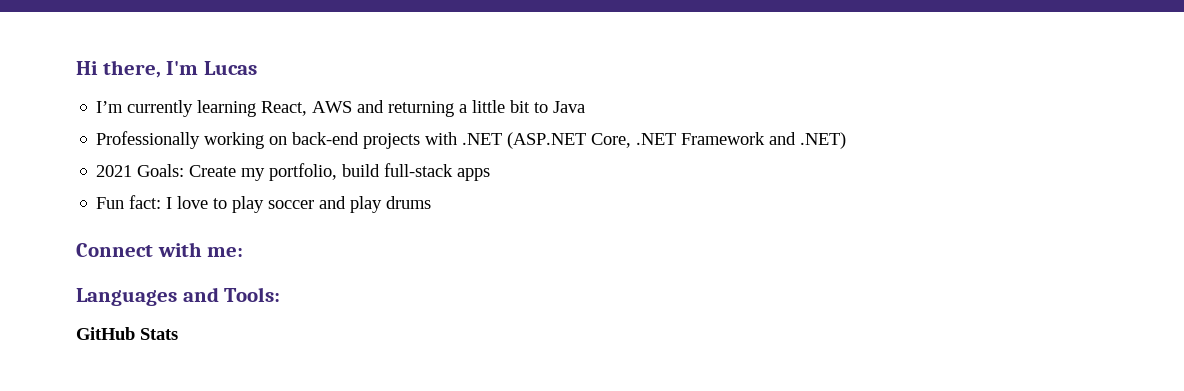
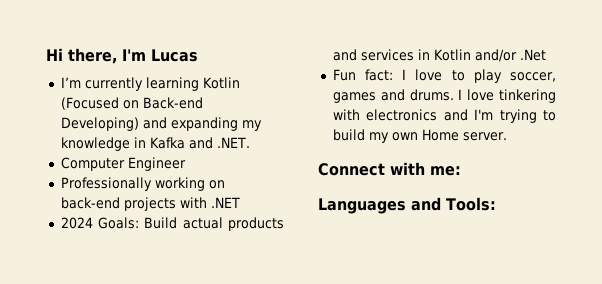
[261,100,586,117] React, AWS and returning a little bit to Java -> [202,77,240,89] [60,97,203,110] [60,117,262,131] [60,137,250,151] [60,157,186,171] Kotlin (Focused on Back-end Developing) and expanding my knowledge in Kafka and .NET. // Computer Engineer
[507,132,847,149] [96,163,491,181] (ASP.NET Core, .NET Framework and .NET) // 2021 Goals: Create my portfolio, build full-stack apps -> [60,217,284,231] [332,49,546,62] // 2024 Goals: Build actual products and services in Kotlin and/or .Net
[268,196,432,213] soccer and play drums -> [510,72,556,82] [332,89,556,103] [332,109,556,123] [332,129,507,143] soccer, games and drums. I love tinkering with electronics and I'm trying to build my own Home server.
[76,327,178,340] // GitHub Stats -> (496, 204) none

